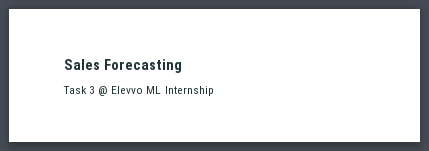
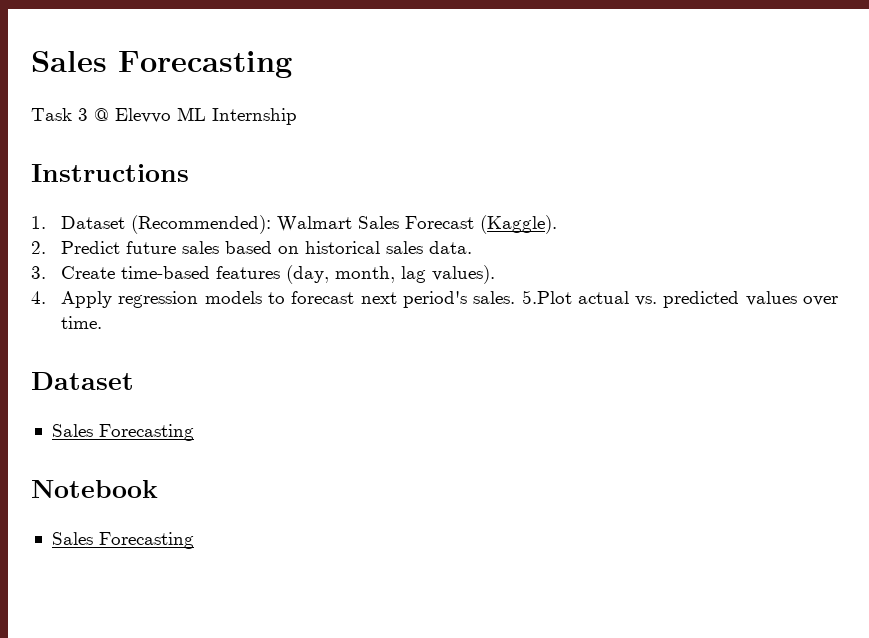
(214, 91) none -> [31,164,189,182] [31,215,558,234] [31,241,473,254] [31,265,496,284] [31,290,839,308] [61,316,103,329] [31,372,134,390] [51,424,194,441] [31,480,158,498] [51,532,194,549] // Instructions // 1. Dataset (Recommended): Walmart Sales Forecast (Kaggle). // 2. Predict future sales based on historical sales data. // 3. Create time-based features (day, month, lag values). // 4. Apply regression models to forecast next period's sales. 5.Plot actual vs. predicted values over time. // Dataset // Sales Forecasting // Notebook // Sales Forecasting

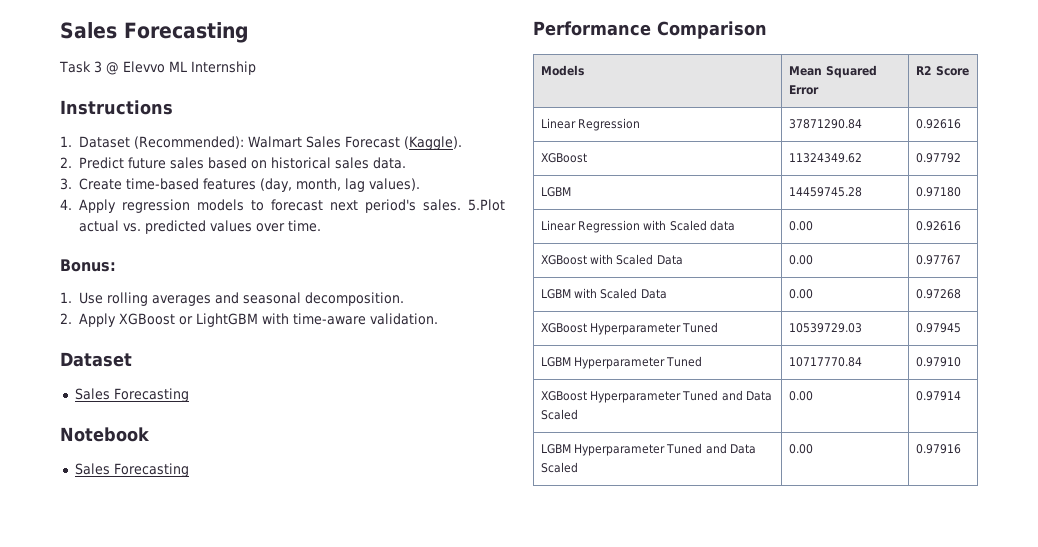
(103, 322) none -> [60,259,116,272] [60,292,404,306] [60,313,438,327] // Bonus: // 1. Use rolling averages and seasonal decomposition. // 2. Apply XGBoost or LightGBM with time-aware validation.
(194, 540) none -> [533,21,767,39] [540,65,584,76] [788,65,877,78] [788,85,819,95] [915,66,969,76] [540,118,641,131] [788,119,862,129] [915,119,961,129] [540,153,587,163] [788,153,862,163] [915,153,961,163] [540,187,571,197] [788,187,862,197] [915,187,961,197] [540,220,735,233] [788,221,813,231] [915,221,961,231] [540,254,683,265] [788,255,813,265] [915,255,961,265] [540,288,667,299] [788,289,813,299] [915,289,961,299] [540,322,719,335] [788,323,862,333] [915,323,961,333] [540,356,703,369] [788,357,862,367] [915,357,961,367] [540,390,772,403] [540,409,578,420] [788,391,813,401] [915,391,961,401] [540,443,756,456] [540,462,578,473] [788,444,813,454] [915,444,961,454] // Performance Comparison // Models | Mean Squared Error | R2 Score // Linear Regression | 37871290.84 | 0.92616 // XGBoost | 11324349.62 | 0.97792 // LGBM | 14459745.28 | 0.97180 // Linear Regression with Scaled data | 0.00 | 0.92616 // XGBoost with Scaled Data | 0.00 | 0.97767 // LGBM with Scaled Data | 0.00 | 0.97268 // XGBoost Hyperparameter Tuned | 10539729.03 | 0.97945 // LGBM Hyperparameter Tuned | 10717770.84 | 0.97910 // XGBoost Hyperparameter Tuned and Data Scaled | 0.00 | 0.97914 // LGBM Hyperparameter Tuned and Data Scaled | 0.00 | 0.97916

